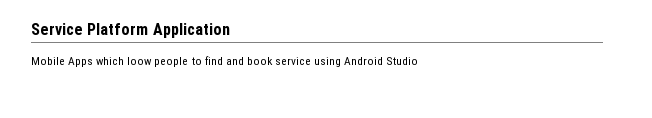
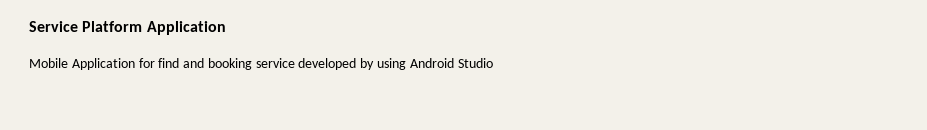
[68,56,311,67] Apps which loow people to find and book service -> [71,58,375,70] Application for find and booking service developed by

